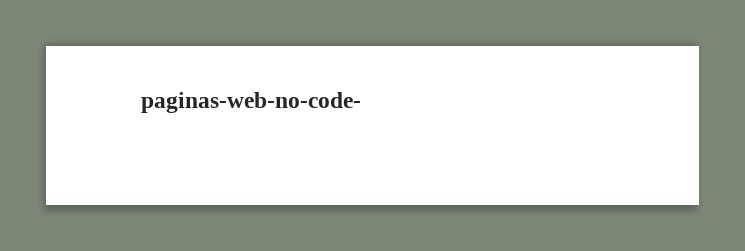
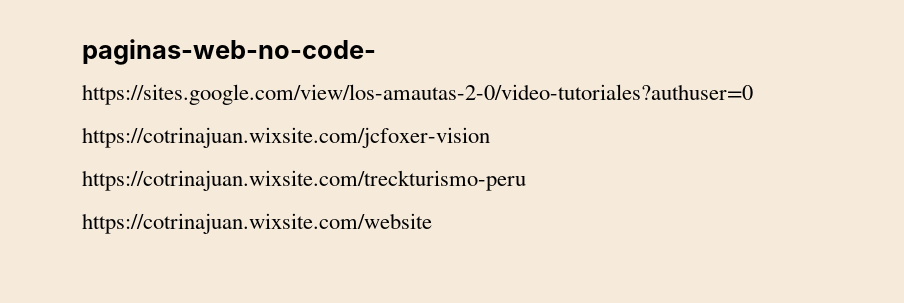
(361, 102) none -> [82,84,753,105] [82,127,490,148] [82,170,526,191] [82,213,432,234] // https://sites.google.com/view/los-amautas-2-0/video-tutoriales?authuser=0 // https://cotrinajuan.wixsite.com/jcfoxer-vision // https://cotrinajuan.wixsite.com/treckturismo-peru // https://cotrinajuan.wixsite.com/website

